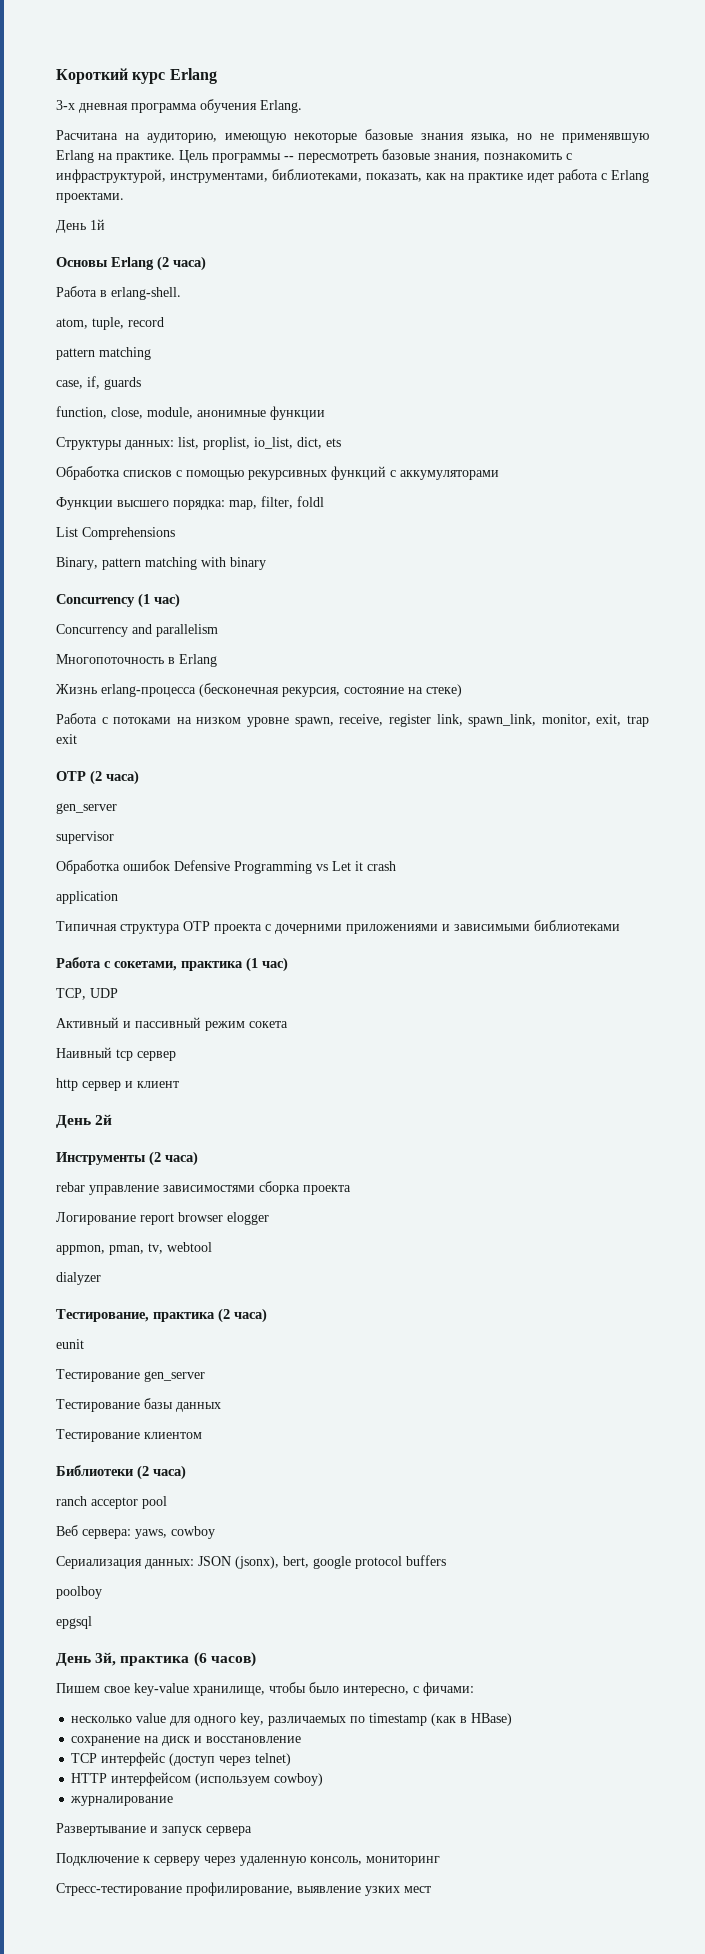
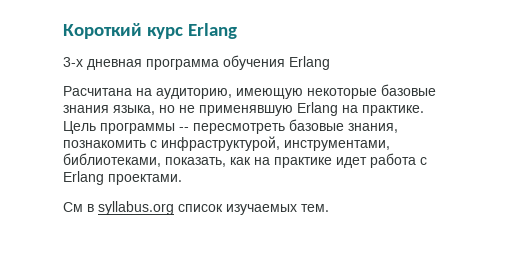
[260,100,302,113] Erlang. -> [289,56,330,70] Erlang
[56,219,105,233] [56,256,206,271] [56,286,181,300] [56,317,164,330] [56,347,151,360] [56,376,141,390] [56,406,325,420] [56,437,341,450] [56,466,499,480] [56,496,324,510] [56,527,175,540] [56,557,266,570] [56,593,180,608] [56,624,218,637] [56,654,217,667] [56,683,462,697] [56,713,650,727] [56,734,77,744] [56,770,139,785] [56,803,117,814] [56,831,114,844] [56,860,396,874] [56,891,118,904] [56,920,620,934] [56,957,288,972] [56,988,118,1000] [56,1017,288,1031] [56,1047,176,1061] [56,1078,179,1091] [56,1114,113,1128] [56,1151,198,1166] [56,1181,351,1195] [56,1212,269,1225] [56,1242,212,1255] [56,1272,101,1285] [56,1308,267,1323] [56,1339,84,1349] [56,1369,205,1382] [56,1398,221,1412] [56,1429,202,1442] [56,1465,186,1480] [56,1496,167,1509] [56,1525,215,1539] [56,1555,446,1569] [56,1586,102,1599] [56,1616,92,1629] [56,1652,256,1667] [56,1682,474,1696] [71,1713,513,1726] [71,1736,302,1746] [71,1752,292,1766] [71,1772,324,1786] [70,1796,174,1806] [56,1823,252,1836] [56,1853,440,1866] [56,1882,431,1896] День 1й // Основы Erlang (2 часа) // Работа в erlang-shell. // atom, tuple, record // pattern matching // case, if, guards // function, close, module, анонимные функции // Структуры данных: list, proplist, io_list, dict, ets // Обработка списков с помощью рекурсивных функций с аккумуляторами // Функции высшего порядка: map, filter, foldl // List Comprehensions // Binary, pattern matching with binary // Concurrency (1 час) // Concurrency and parallelism // Многопоточность в Erlang // Жизнь erlang-процесса (бесконечная рекурсия, состояние на стеке) // Работа с потоками на низком уровне spawn, receive, register link, spawn_link, monitor, exit, trap exit // OTP (2 часа) // gen_server // supervisor // Обработка ошибок Defensive Programming vs Let it crash // application // Типичная структура OTP проекта с дочерними приложениями и зависимыми библиотеками // Работа с сокетами, практика (1 час) // TCP, UDP // Активный и пассивный режим сокета // Наивный tcp сервер // http сервер и клиент // День 2й // Инструменты (2 часа) // rebar управление зависимостями сборка проекта // Логирование report browser elogger // appmon, pman, tv, webtool // dialyzer // Тестирование, практика (2 часа) // eunit // Тестирование gen_server // Тестирование базы данных // Тестирование клиентом // Библиотеки (2 часа) // ranch acceptor pool // Веб сервера: yaws, cowboy // Сериализация данных: JSON (jsonx), bert, google protocol buffers // poolboy // epgsql // День 3й, практика (6 часов) // Пишем свое key-value хранилище, чтобы было интересно, с фичами: // несколько value для одного key, различаемых по timestamp (как в HBase) // сохранение на диск и восстановление // TCP интерфейс (доступ через telnet) // HTTP интерфейсом (используем cowboy) // журналирование // Развертывание и запуск сервера // Подключение к серверу через удаленную консоль, мониторинг // Стресс-тестирование профилирование, выявление узких мест -> [63,201,329,215] См в syllabus.org список изучаемых тем.

